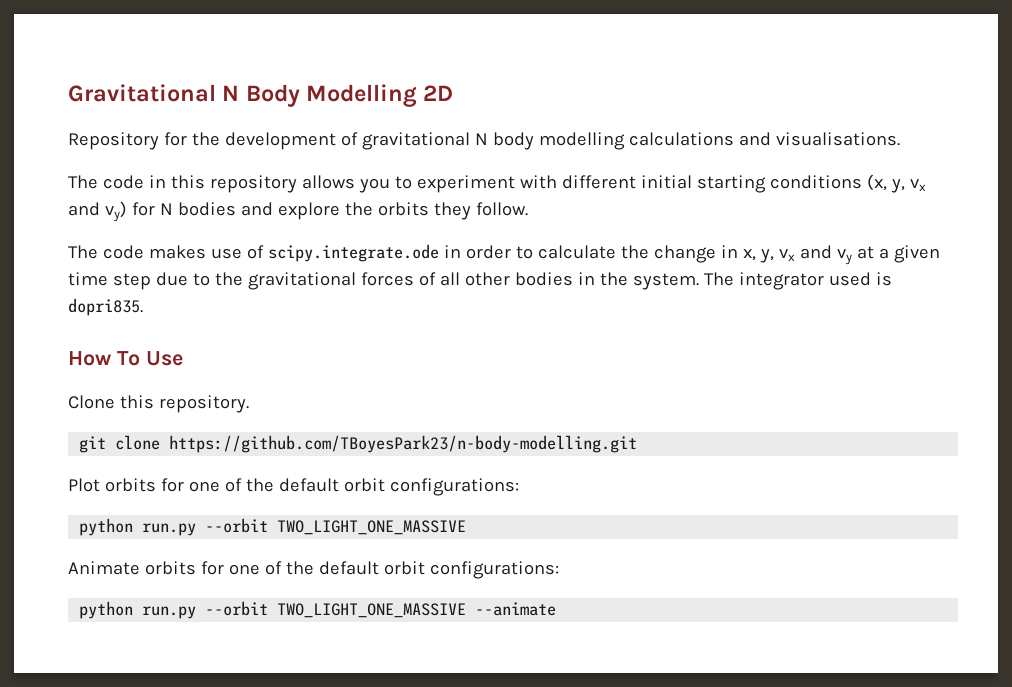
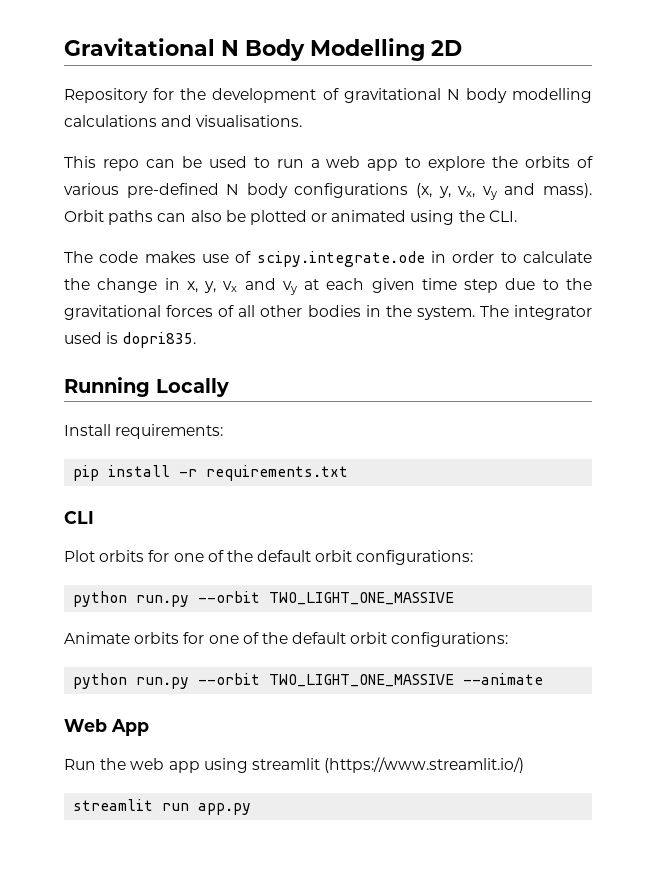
[68,174,926,193] [68,201,528,222] The code in this repository allows you to experiment with different initial starting conditions (x, y, vx and vy) for N bodies and explore the orbits they follow. -> [64,156,593,171] [64,183,593,200] [64,210,517,225] This repo can be used to run a web app to explore the orbits of various pre-defined N body configurations (x, y, vx, vy and mass). Orbit paths can also be plotted or animated using the CLI.
[878,248,889,259] a -> [326,278,365,290] each
[68,351,183,366] [68,395,249,413] [79,435,638,453] How To Use // Clone this repository. // git clone https://github.com/TBoyesPark23/n-body-modelling.git -> [64,377,229,397] [64,424,224,439] [73,465,349,481] [64,511,94,524] Running Locally // Install requirements: // pip install -r requirements.txt // CLI
(557, 609) none -> [64,719,149,736] [64,757,525,773] [73,799,252,815] // Web App // Run the web app using streamlit (https://www.streamlit.io/) // streamlit run app.py

